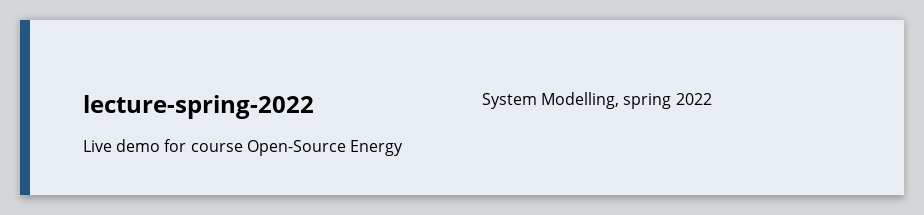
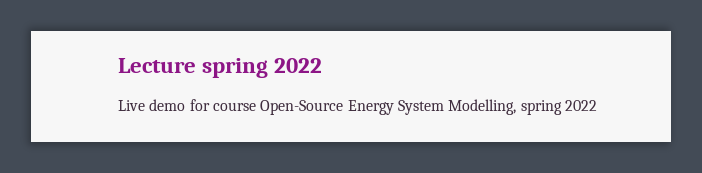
[83,95,314,119] lecture-spring-2022 -> [118,58,323,78] Lecture spring 2022

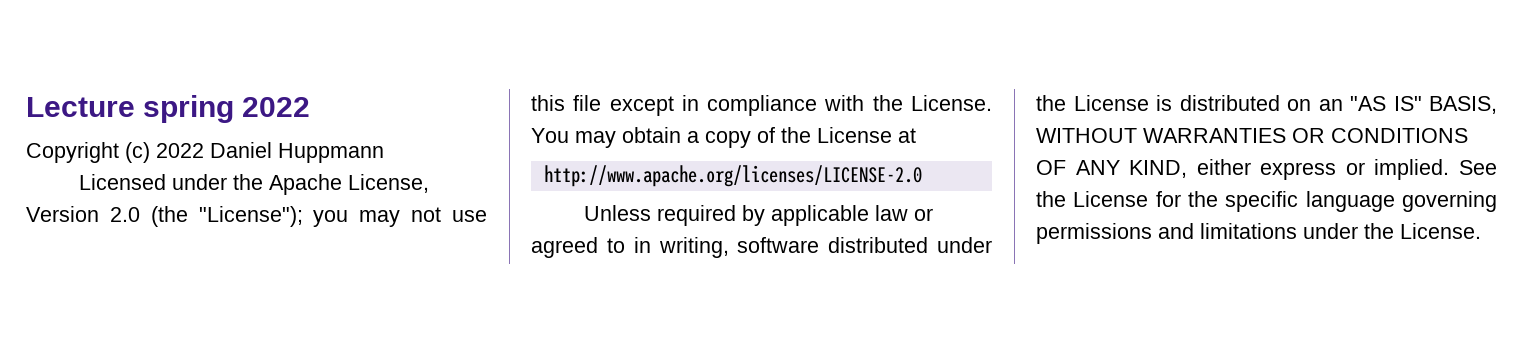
[118,99,597,115] Live demo for course Open-Source Energy System Modelling, spring 2022 -> [26,142,384,163] [78,174,429,195] [26,206,487,227] [531,95,992,116] [531,127,916,148] [543,165,922,187] [583,205,933,226] [531,237,992,258] [1036,95,1497,114] [1036,128,1468,143] [1036,159,1497,180] [1036,191,1497,212] [1036,223,1481,244] Copyright (c) 2022 Daniel Huppmann // Licensed under the Apache License, Version 2.0 (the "License"); you may not use this file except in compliance with the License. You may obtain a copy of the License at // http://www.apache.org/licenses/LICENSE-2.0 // Unless required by applicable law or agreed to in writing, software distributed under the License is distributed on an "AS IS" BASIS, WITHOUT WARRANTIES OR CONDITIONS OF ANY KIND, either express or implied. See the License for the specific language governing permissions and limitations under the License.

